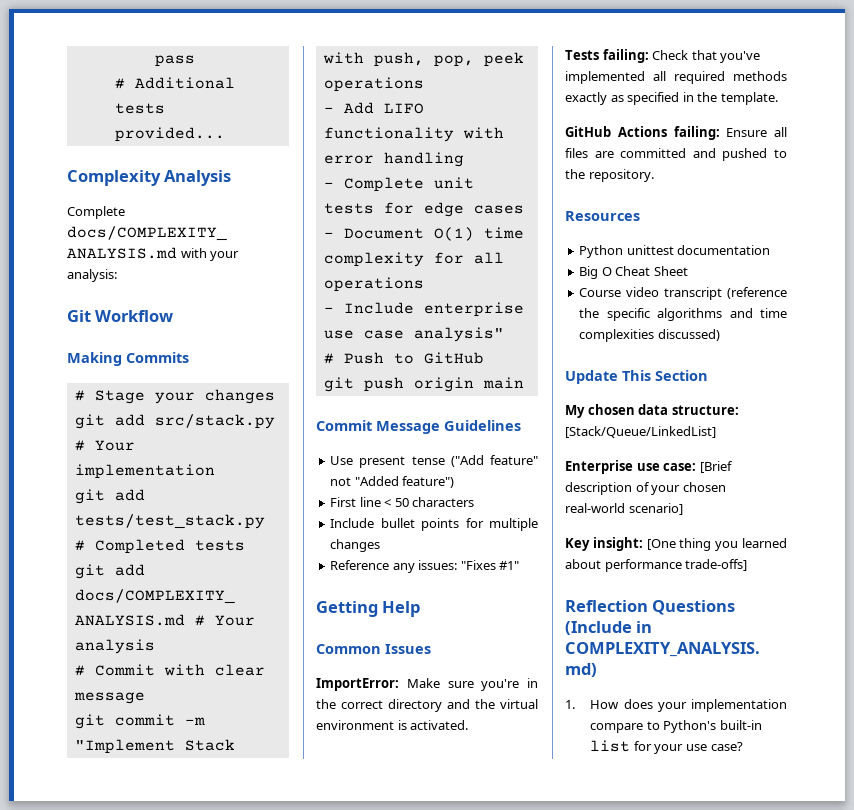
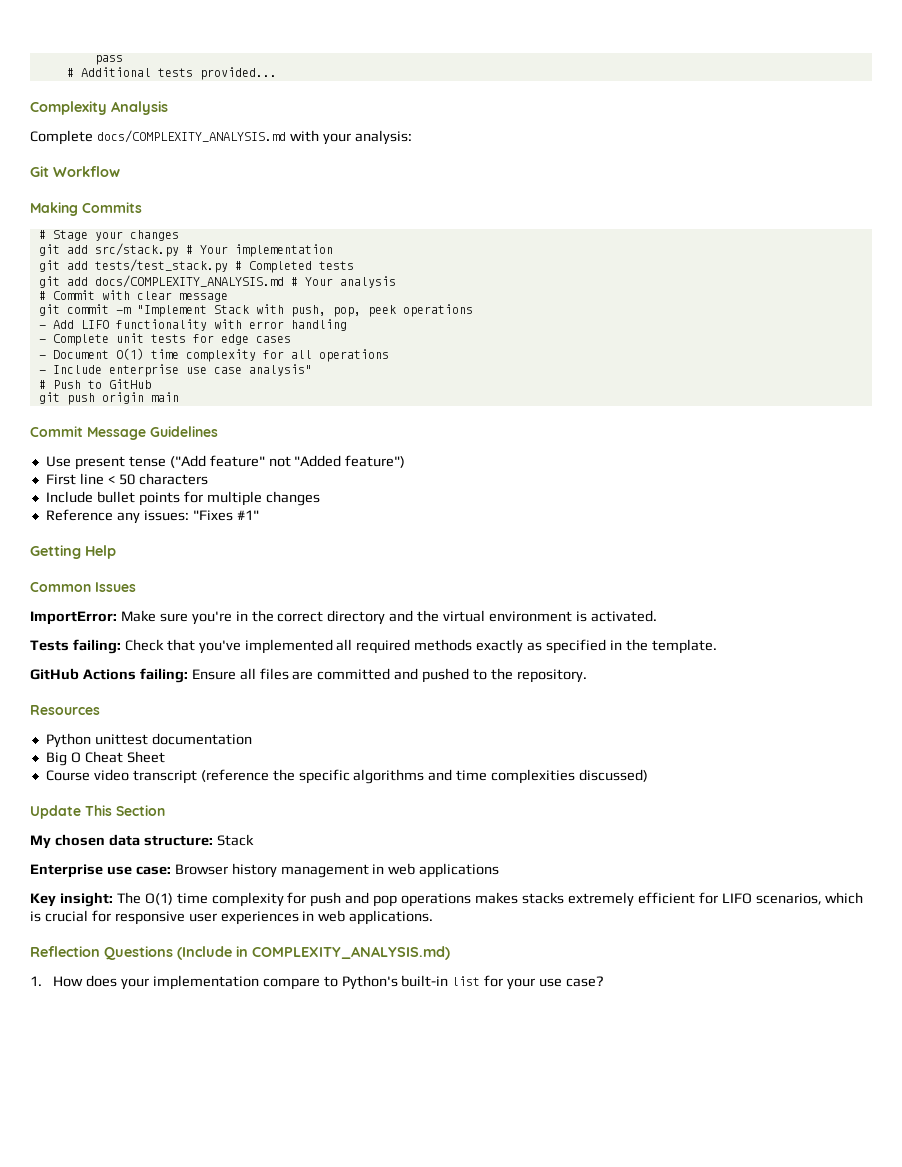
[565,426,716,438] [Stack/Queue/LinkedList] -> [216,834,254,846] Stack
[699,461,733,473] [565,482,726,495] [565,503,683,515] [565,537,787,551] [565,559,748,572] [Brief description of your chosen real-world scenario] // Key insight: [One thing you learned about performance trade-offs] -> [174,863,500,878] [30,892,864,907] [30,910,434,925] Browser history management in web applications // Key insight: The O(1) time complexity for push and pop operations makes stacks extremely efficient for LIFO scenarios, which is crucial for responsive user experiences in web applications.

